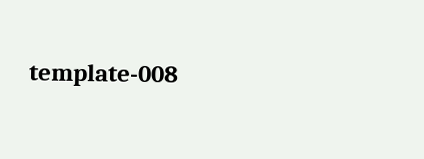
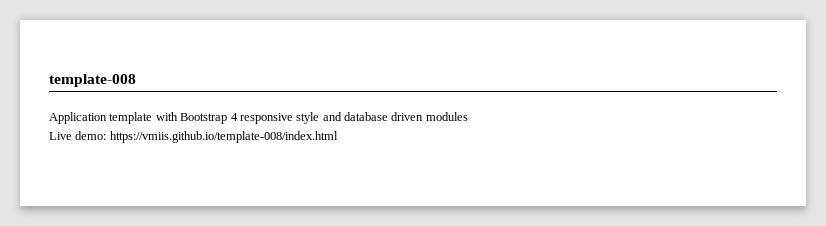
(179, 75) none -> [49,112,468,124] [49,131,338,143] // Application template with Bootstrap 4 responsive style and database driven modules // Live demo: https://vmiis.github.io/template-008/index.html

